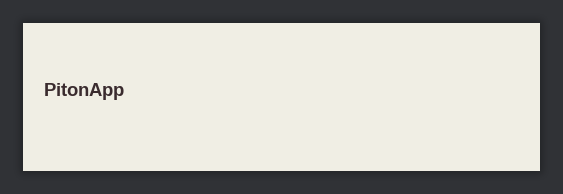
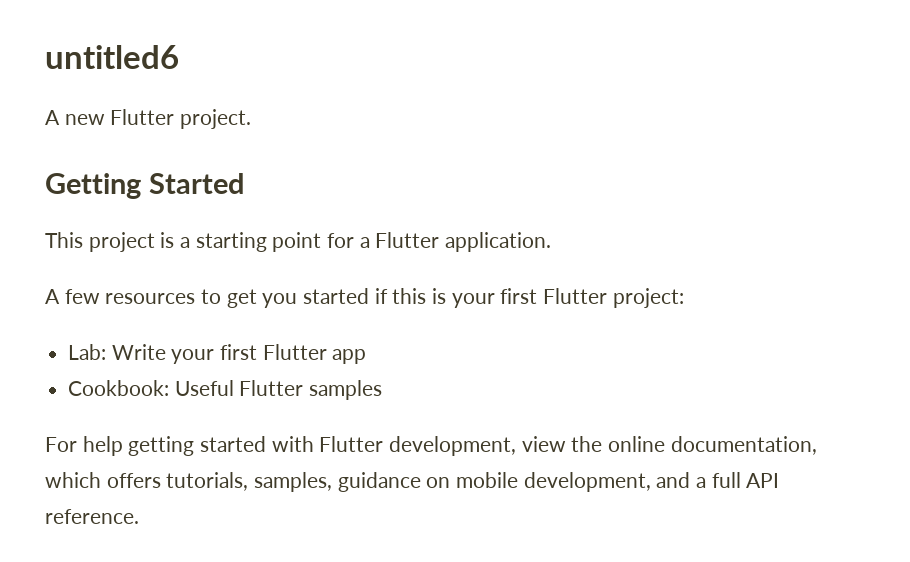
[44,83,124,100] PitonApp -> [45,45,179,69] [45,109,252,129] [45,173,244,199] [45,232,552,252] [45,288,684,308] [68,344,367,364] [68,380,383,400] [45,436,817,456] [45,472,780,492] [45,509,139,524] untitled6 // A new Flutter project. // Getting Started // This project is a starting point for a Flutter application. // A few resources to get you started if this is your first Flutter project: // Lab: Write your first Flutter app // Cookbook: Useful Flutter samples // For help getting started with Flutter development, view the online documentation, which offers tutorials, samples, guidance on mobile development, and a full API reference.

